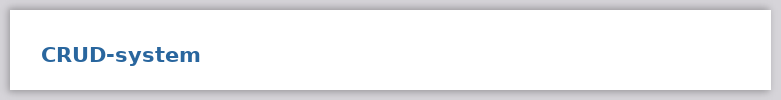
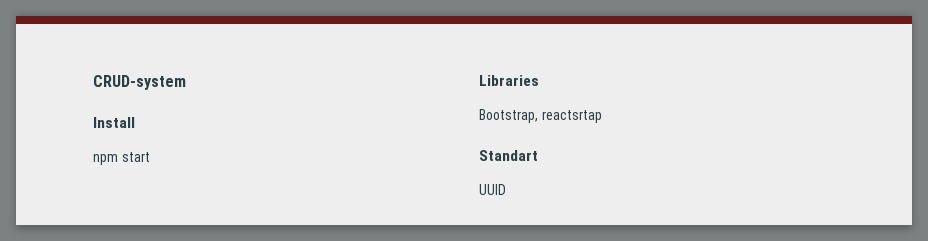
(201, 56) none -> [93,117,135,128] [93,152,150,165] [479,75,539,86] [479,109,602,123] [479,150,538,161] [479,184,506,195] // Install // npm start // Libraries // Bootstrap, reactsrtap // Standart // UUID

